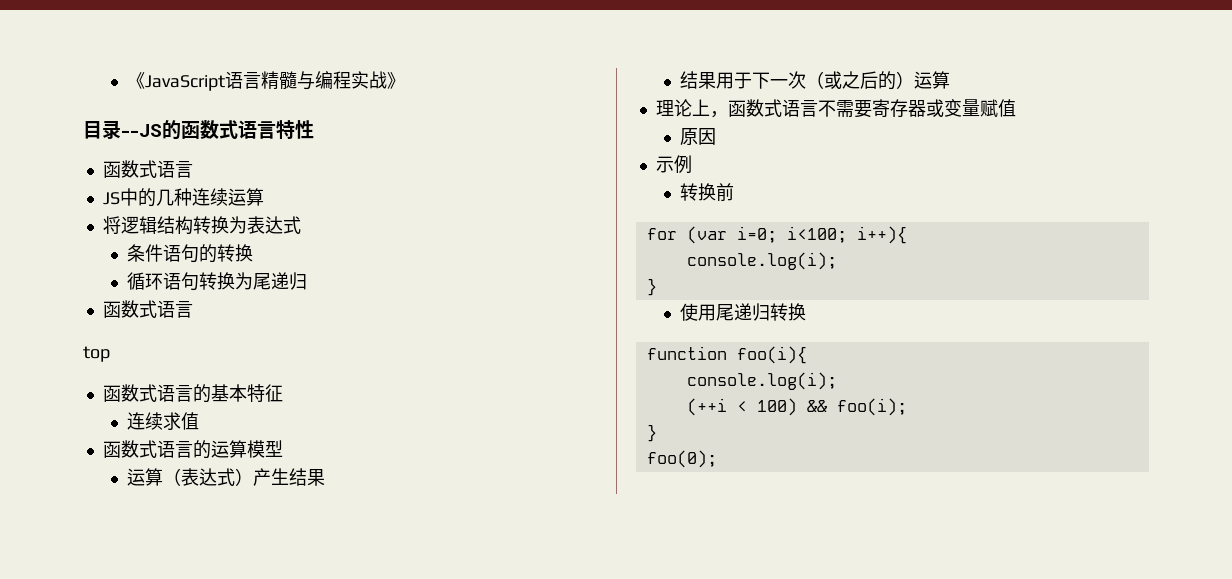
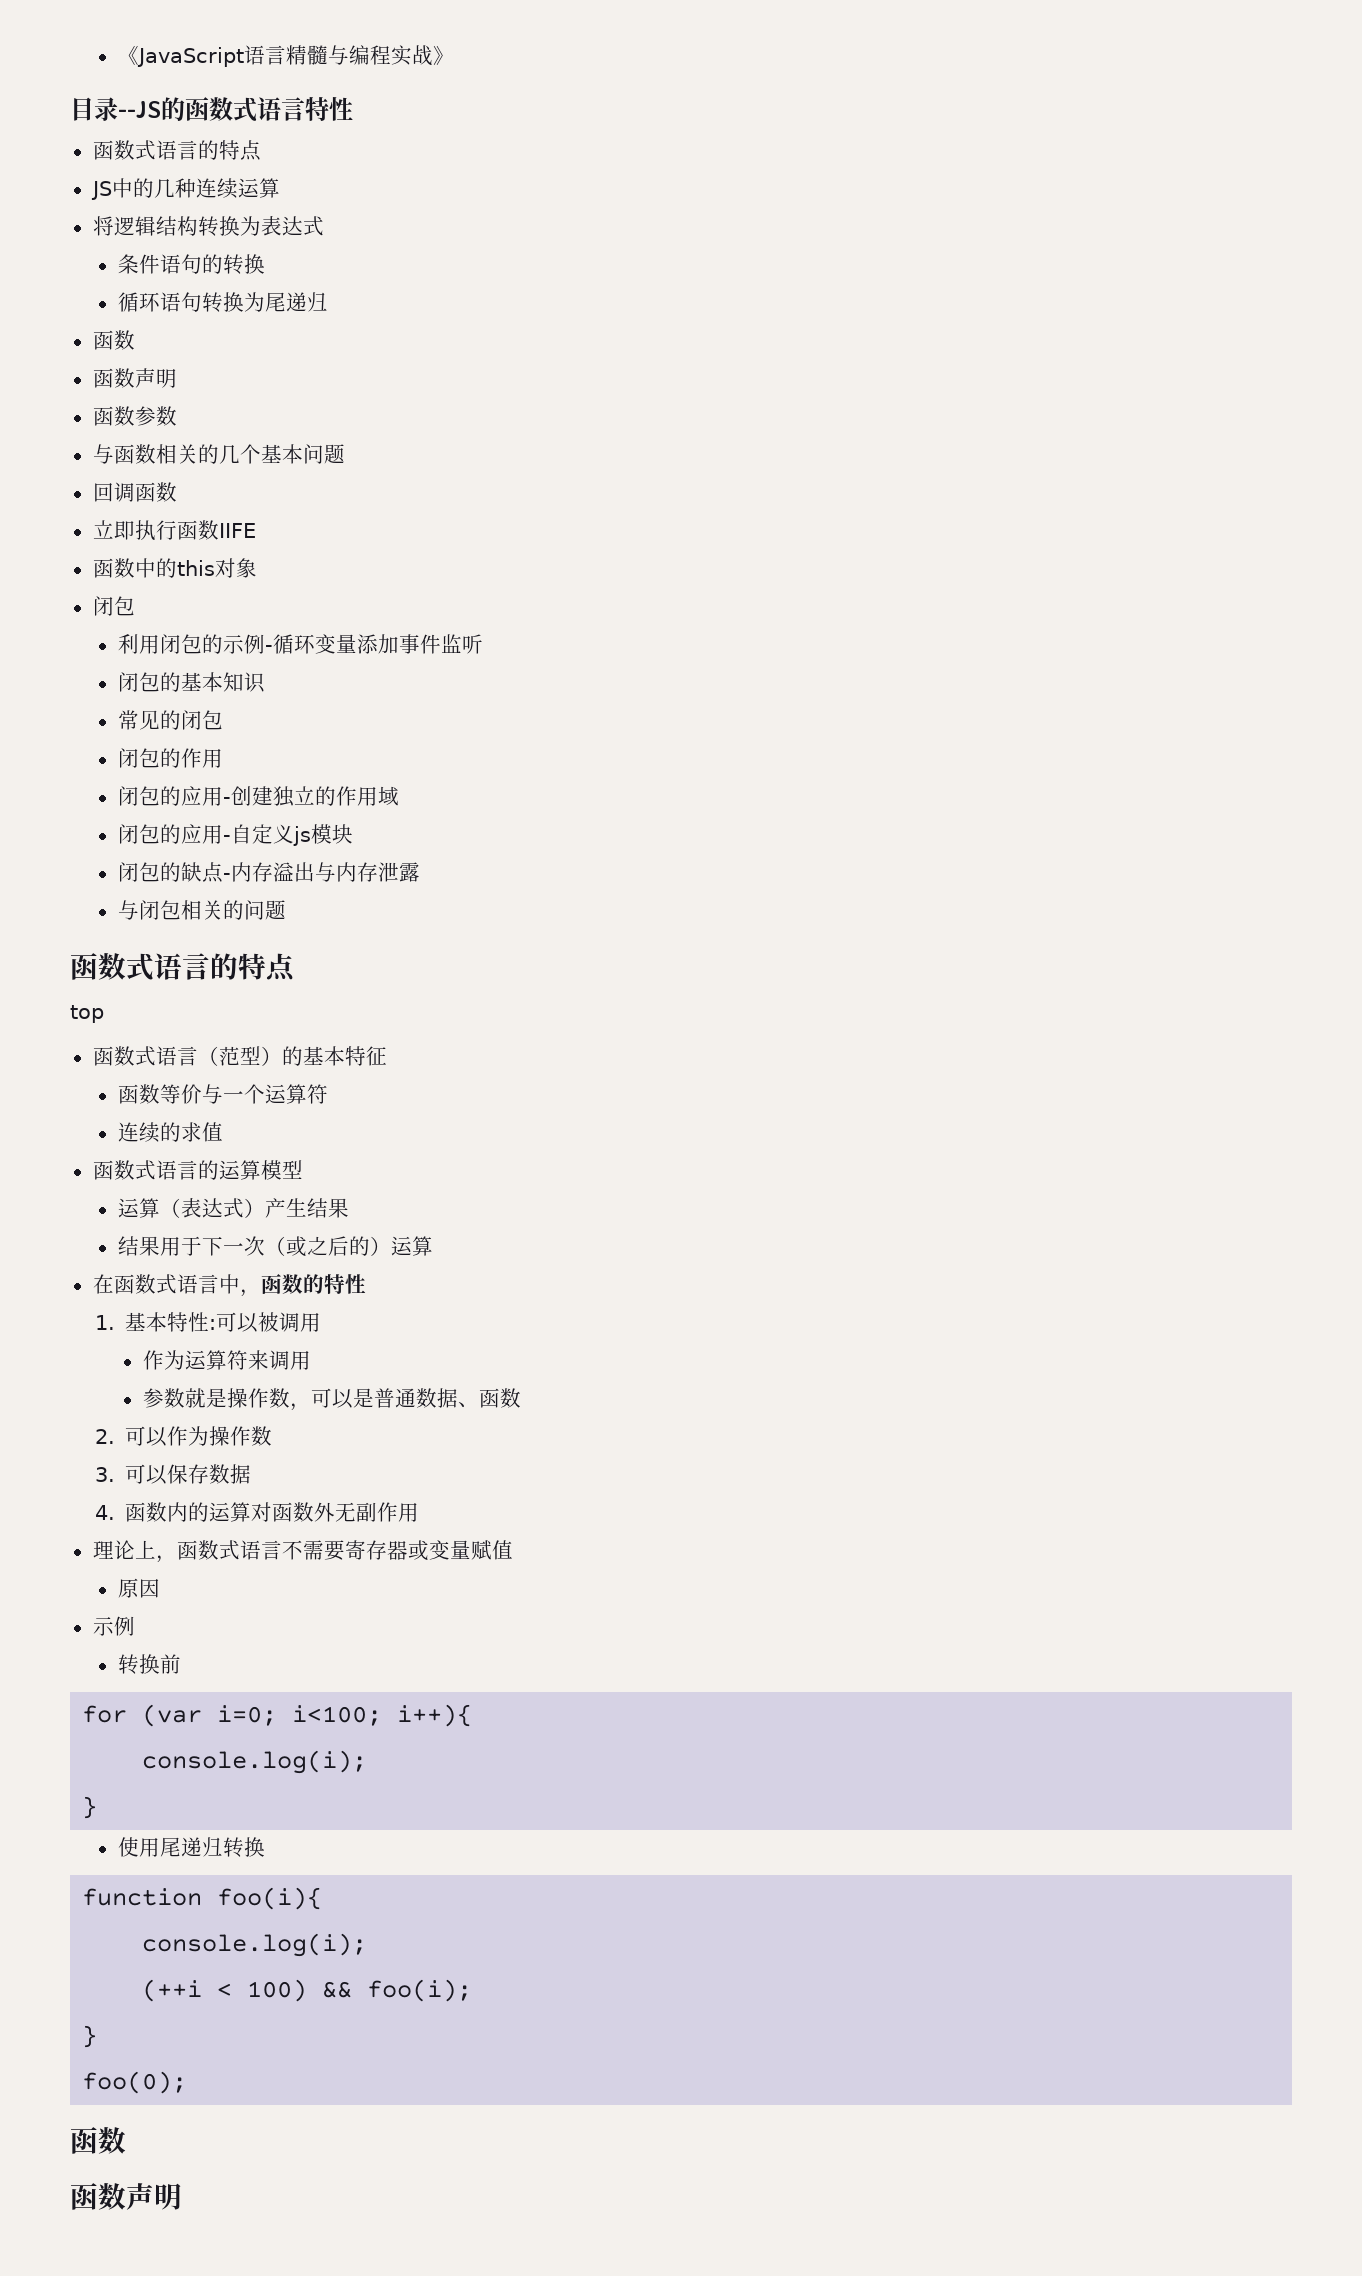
(193, 169) none -> [197,140,261,161] 的特点
[138,300,193,318] 式语言 -> [92,368,177,388] [92,406,177,426] [92,444,345,464] [92,482,177,502] [92,520,256,541] [92,558,257,578] [92,596,135,616] [117,634,483,654] [117,672,265,693] [117,710,223,730] [117,748,223,768] [117,786,399,807] [117,824,353,846] [117,862,420,883] [117,900,286,920] [70,953,296,982] // 函数声明 // 函数参数 // 与函数相关的几个基本问题 // 回调函数 // 立即执行函数IIFE // 函数中的this对象 // 闭包 // 利用闭包的示例-循环变量添加事件监听 // 闭包的基本知识 // 常见的闭包 // 闭包的作用 // 闭包的应用-创建独立的作用域 // 闭包的应用-自定义js模块 // 闭包的缺点-内存溢出与内存泄露 // 与闭包相关的问题 // 函数式语言的特点
(193, 393) none -> [197,1046,282,1066] （范型）
[127,412,164,430] // 连续 -> [117,1084,328,1104] [117,1122,181,1143] // 函数等价与一个运算符 // 连续的
(951, 80) none -> [92,1274,366,1297] [95,1312,322,1333] [142,1350,311,1370] [142,1388,521,1411] [95,1426,273,1447] [95,1464,252,1485] [95,1502,420,1522] // 在函数式语言中，函数的特性 // 1.基本特性:可以被调用 // 作为运算符来调用 // 参数就是操作数，可以是普通数据、函数 // 2.可以作为操作数 // 3.可以保存数据 // 4.函数内的运算对函数外无副作用
(717, 459) none -> [70,2127,126,2154] [70,2183,182,2210] // 函数 // 函数声明

